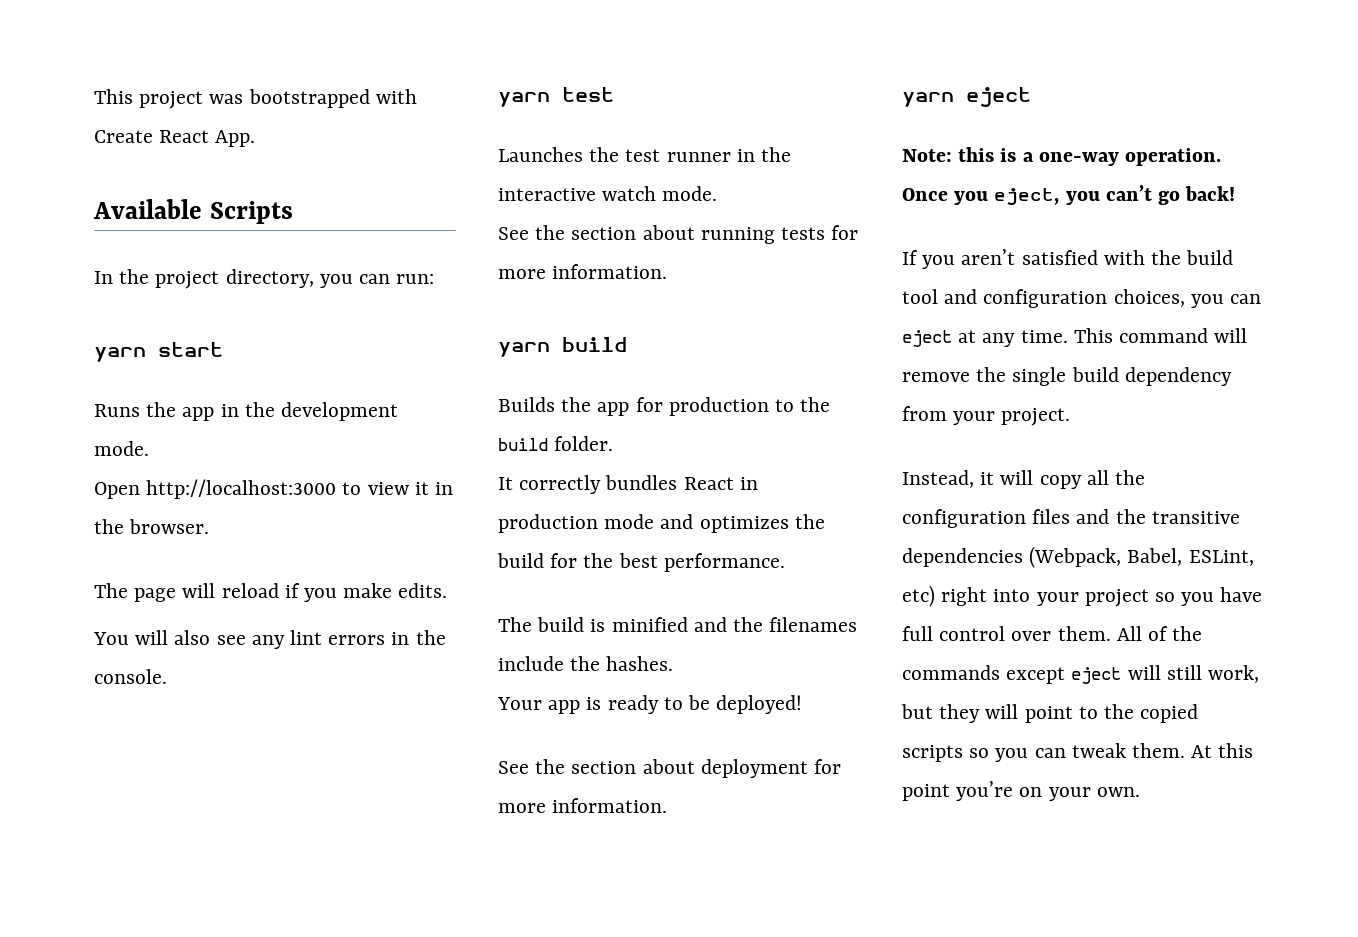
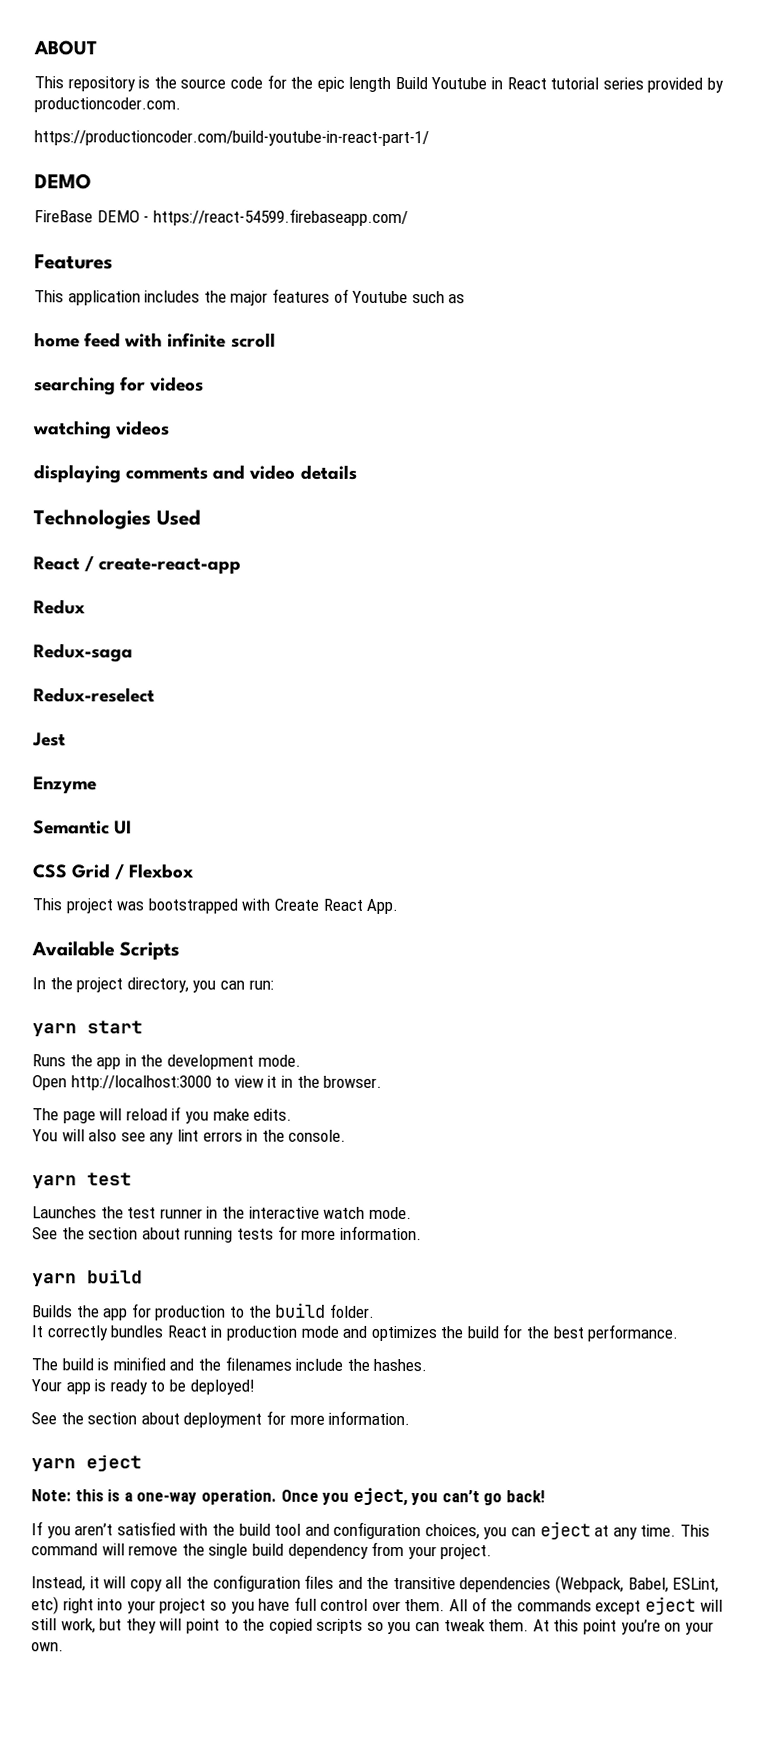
(94, 96) none -> [33,40,97,56] [34,74,725,93] [34,97,181,113] [34,130,429,147] [34,173,92,190] [34,208,408,227] [34,254,113,270] [34,288,466,306] [34,332,276,348] [34,376,205,396] [32,420,171,440] [33,464,357,484] [33,509,201,530] [33,555,242,574] [33,599,85,615] [33,643,133,663] [33,687,155,703] [32,732,66,747] [33,776,97,794] [33,820,133,835] [32,863,195,880] ABOUT // This repository is the source code for the epic length Build Youtube in React tutorial series provided by productioncoder.com. // https://productioncoder.com/build-youtube-in-react-part-1/ // DEMO // FireBase DEMO - https://react-54599.firebaseapp.com/ // Features // This application includes the major features of Youtube such as // home feed with infinite scroll // searching for videos // watching videos // displaying comments and video details // Technologies Used // React / create-react-app // Redux // Redux-saga // Redux-reselect // Jest // Enzyme // Semantic UI // CSS Grid / Flexbox //

